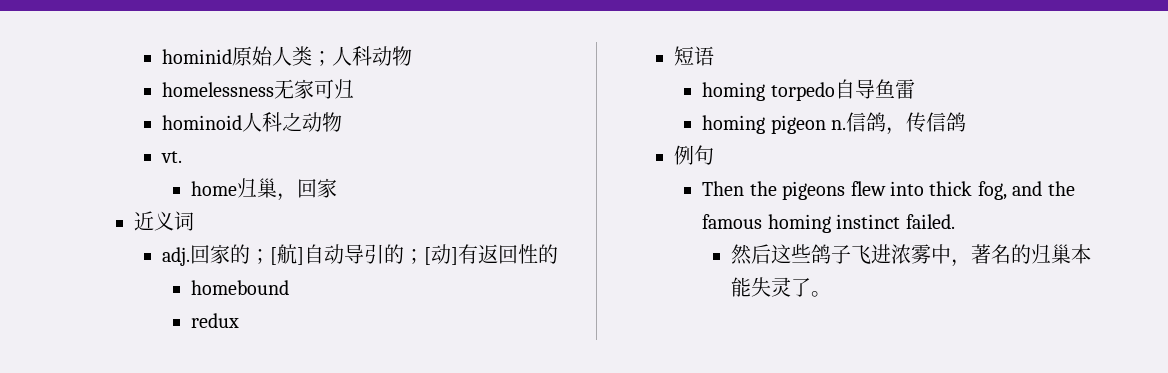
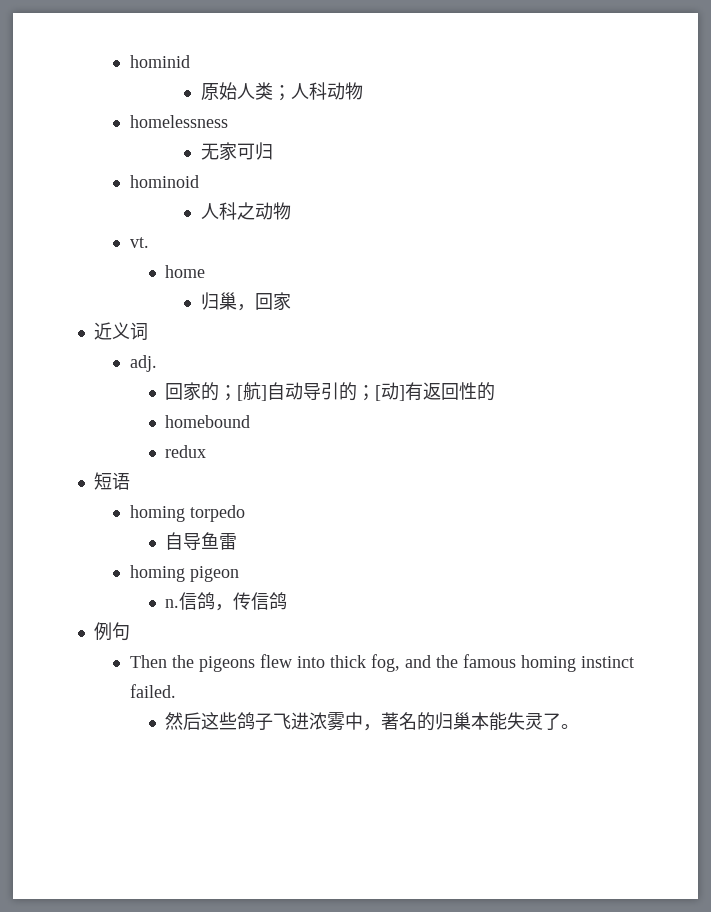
(233, 56) none -> (190, 61) //
(275, 89) none -> (228, 121) //
(243, 122) none -> (199, 181) //
(237, 188) none -> (206, 271) //
(191, 256) none -> (157, 363) //
(835, 91) none -> (245, 513) //
(826, 124) none -> (239, 574) //

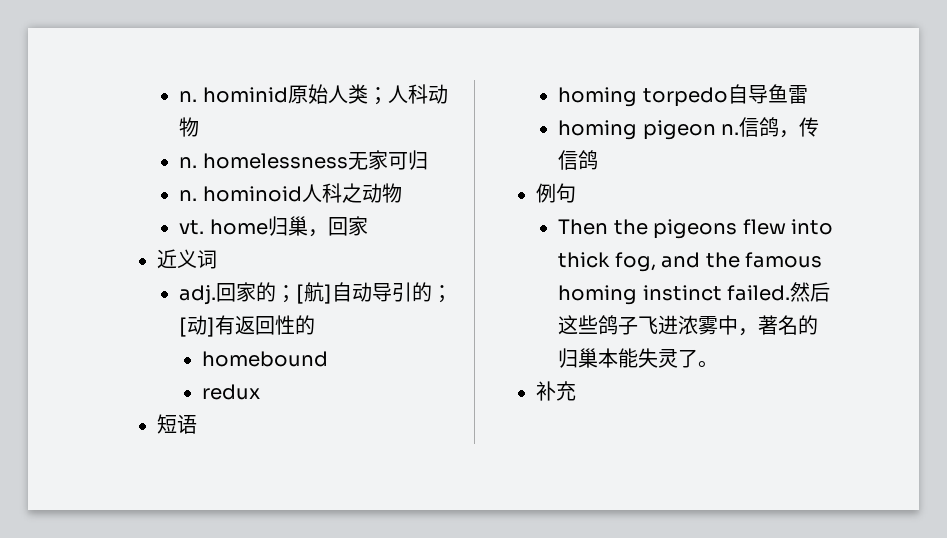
(129, 61) none -> [179,91,198,102] n.
(190, 61) // -> (288, 95) none
(363, 91) none -> [179,157,198,168] n.
(228, 121) // -> (348, 161) none
(273, 151) none -> [179,190,198,201] n.
(199, 181) // -> (302, 194) none
(149, 242) // -> (205, 227) none
(206, 271) // -> (268, 227) none
(157, 363) // -> (217, 295) none
(245, 513) // -> (728, 97) none
(239, 574) // -> (716, 130) none
(176, 691) // -> (791, 293) none
(580, 726) none -> [535,381,576,401] // 补充

